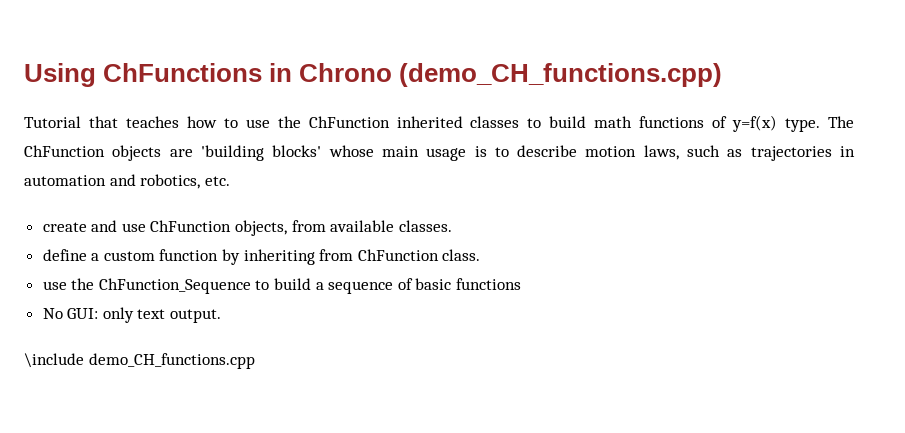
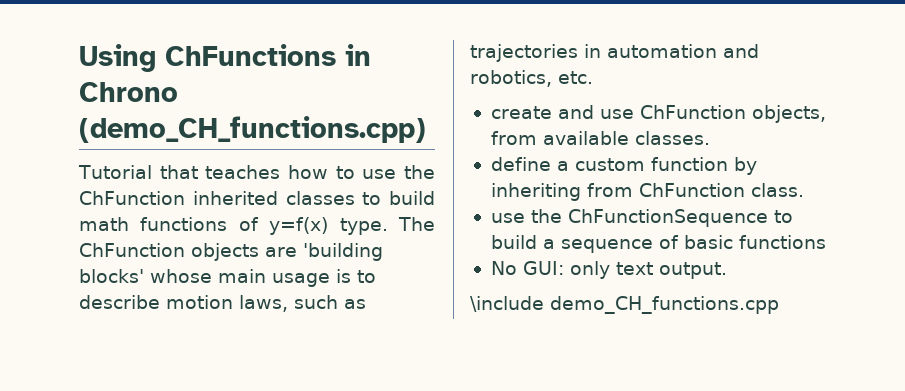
[98,278,251,294] ChFunction_Sequence -> [567,209,768,227] ChFunctionSequence

